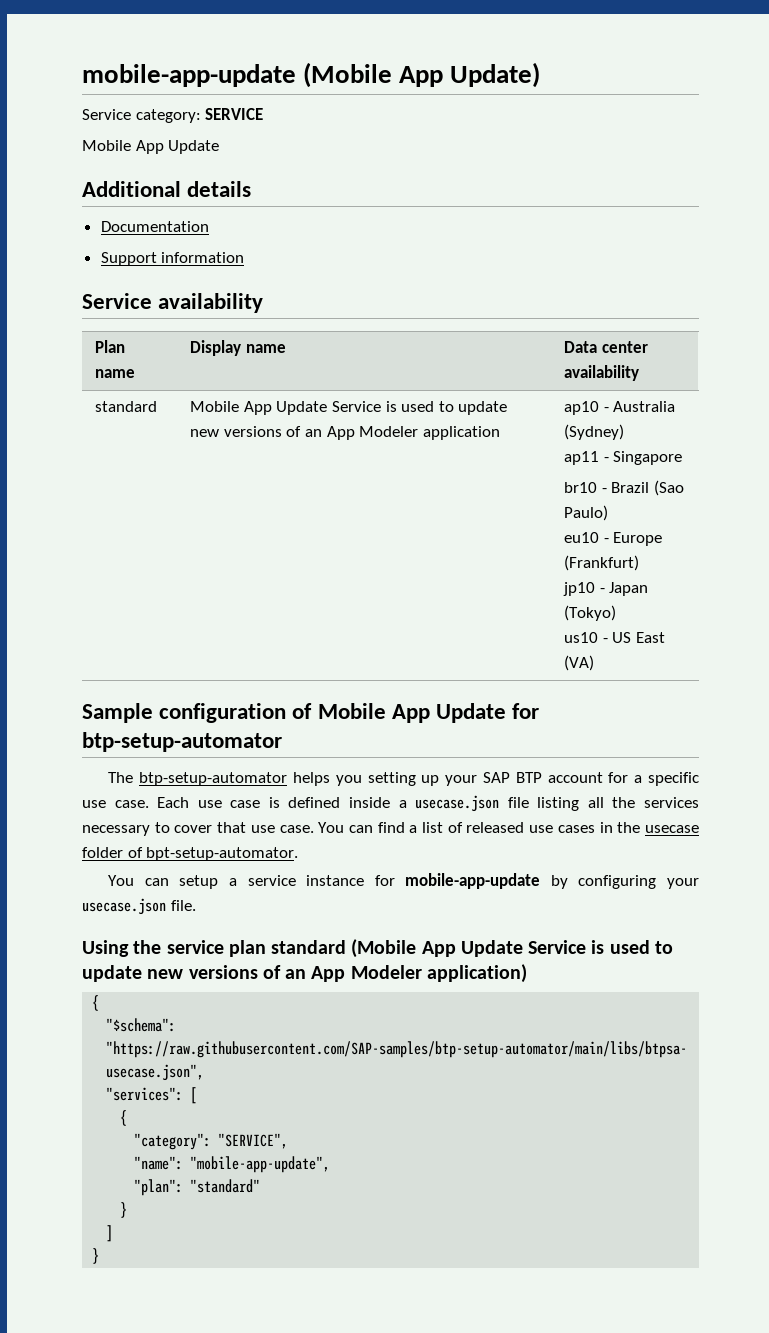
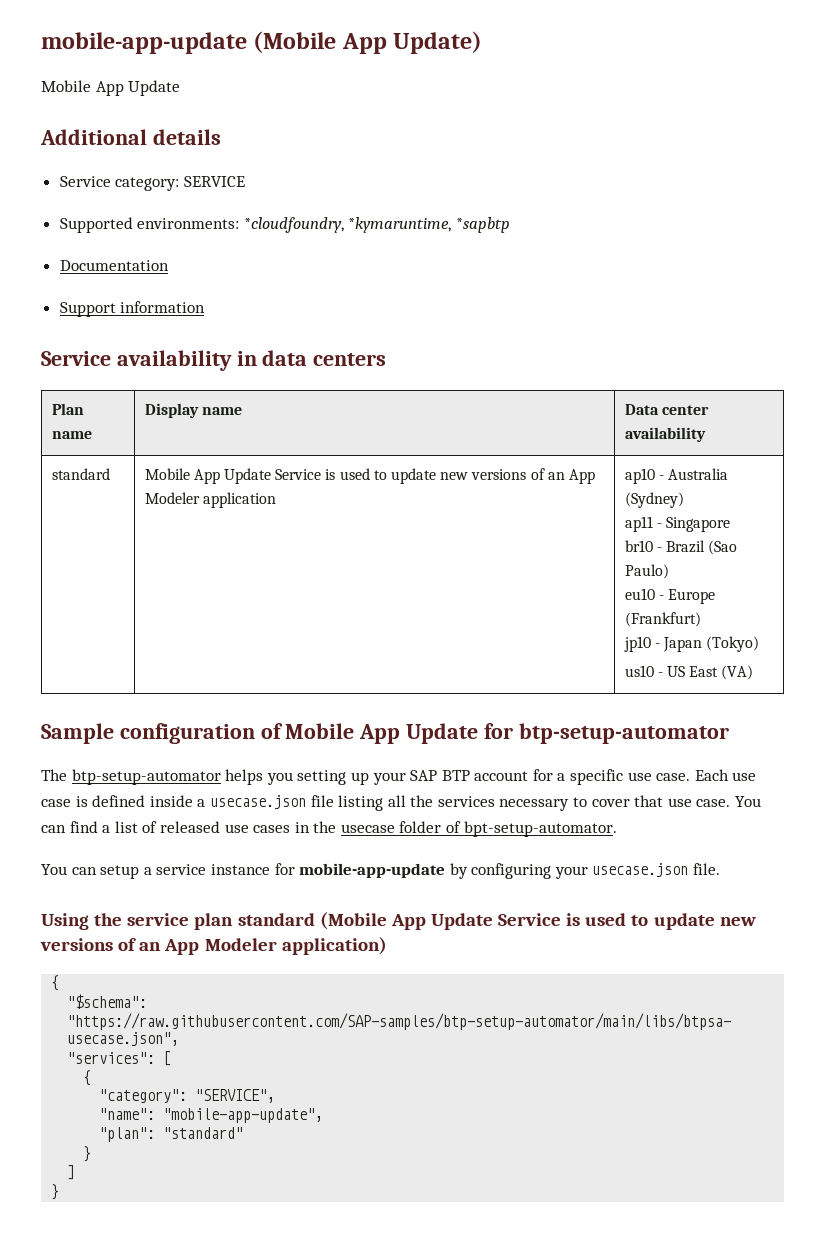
[82,108,264,123] // Service category: SERVICE -> (483, 42) none
(252, 189) none -> [59,176,245,191] [59,217,511,233] // Service category: SERVICE // Supported environments: *cloudfoundry, *kymaruntime, *sapbtp
(264, 303) none -> [236,350,387,366] in data centers

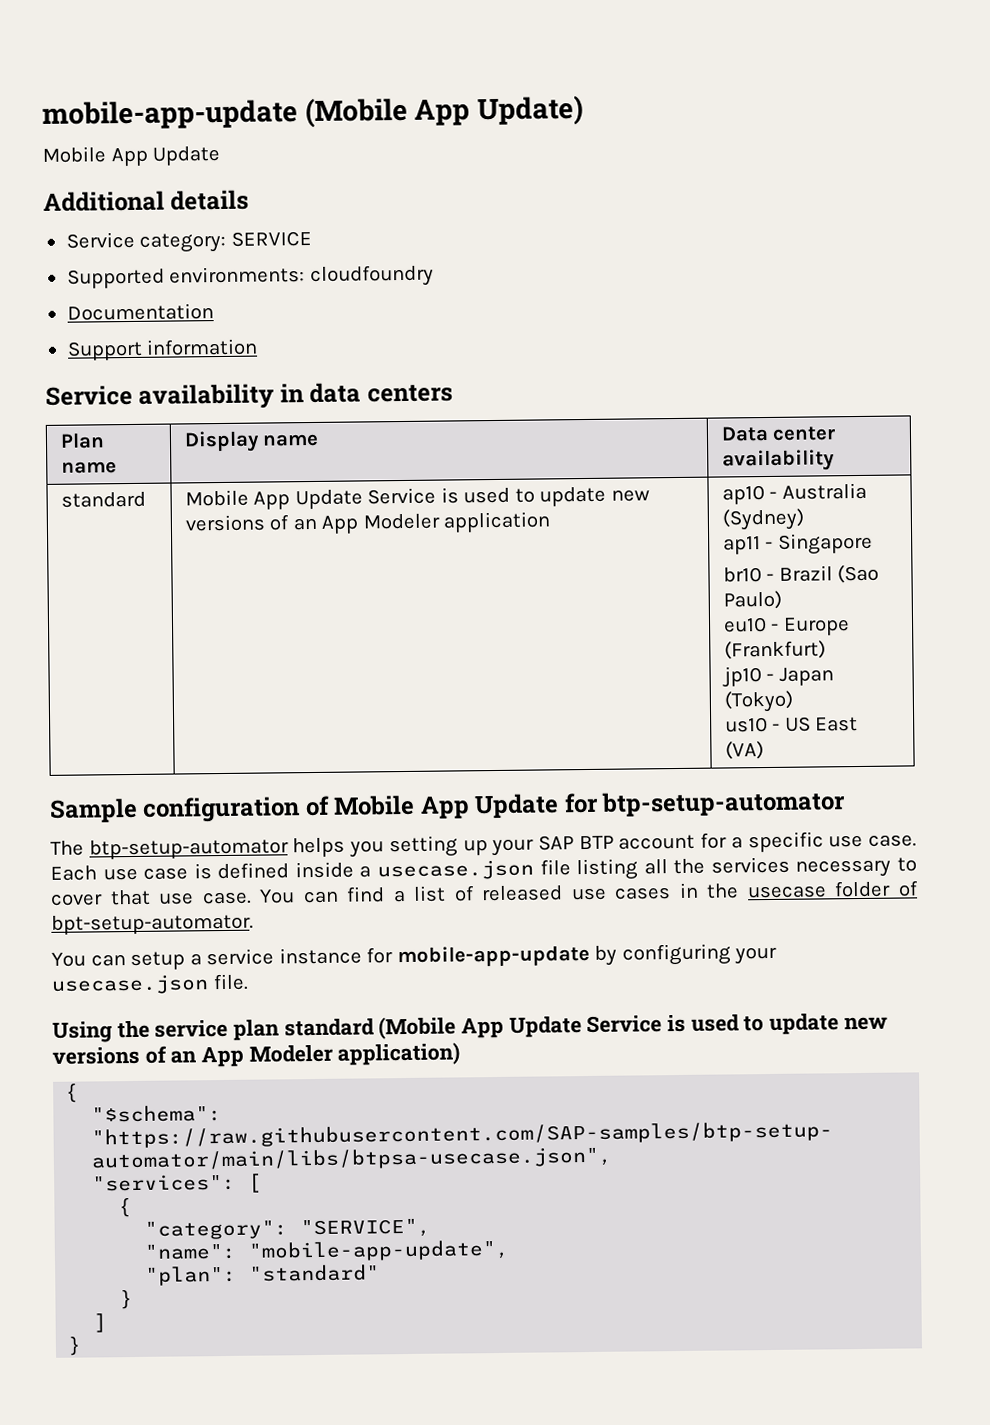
[243,217,511,233] *cloudfoundry, *kymaruntime, *sapbtp -> [309,264,434,288] cloudfoundry

